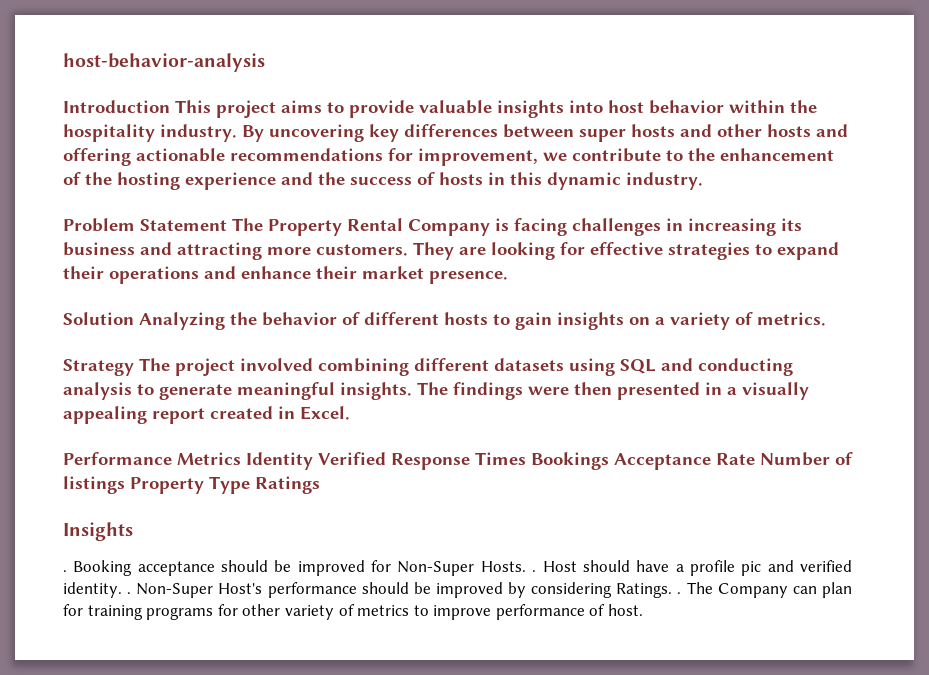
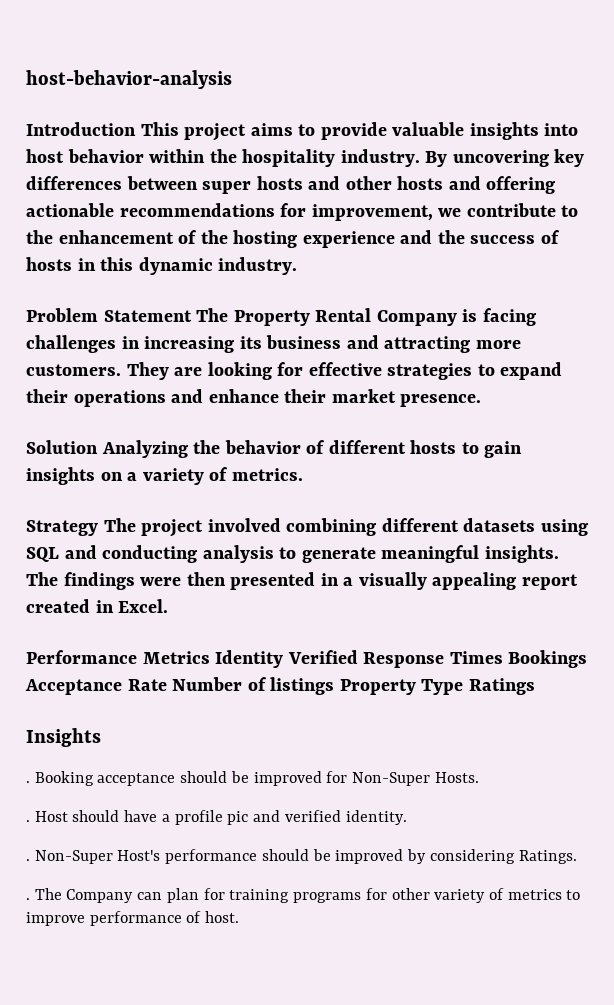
(526, 566) none -> (479, 777) //
(122, 590) none -> (407, 817) //
(673, 590) none -> (577, 857) //

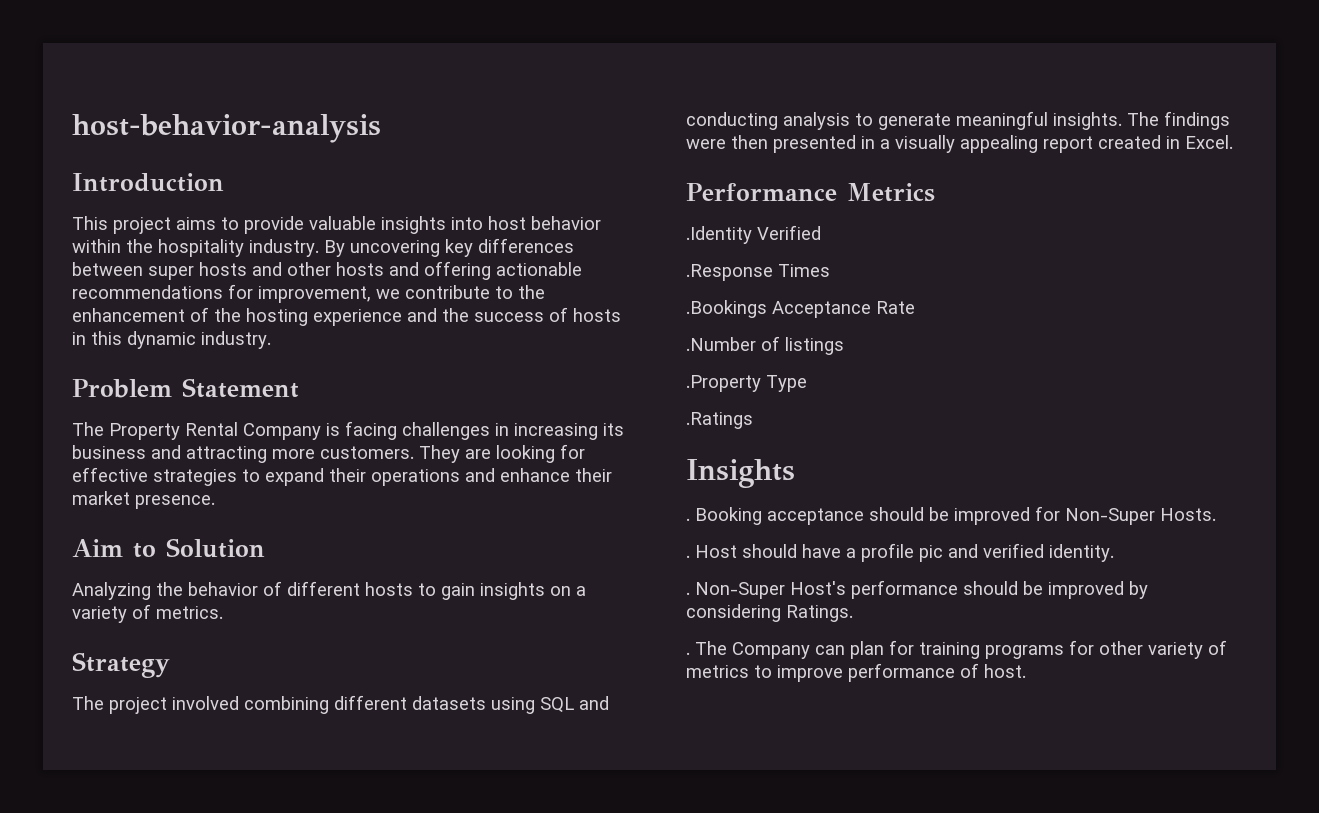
(136, 129) none -> (224, 182) //
(192, 316) none -> (299, 388) //
(482, 400) none -> [72,539,156,558] Aim to
(98, 447) none -> (265, 548) //
(98, 528) none -> (170, 665) //
[215,650,284,668] Identity -> [686,226,752,244] // .Identity
[363,652,445,668] Response -> [686,264,773,281] // .Response
[508,650,588,668] Bookings -> [686,300,767,318] // .Bookings
[172,677,243,691] Number -> [686,337,756,351] // .Number
[339,679,416,695] Property -> [686,375,761,392] // .Property
[468,678,535,695] Ratings -> [686,412,753,429] // .Ratings

